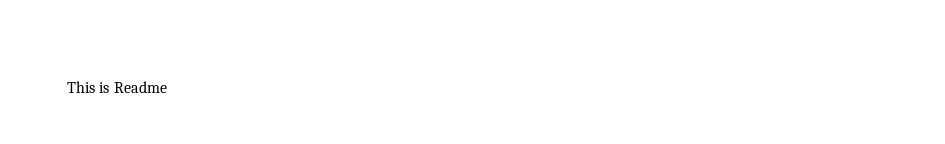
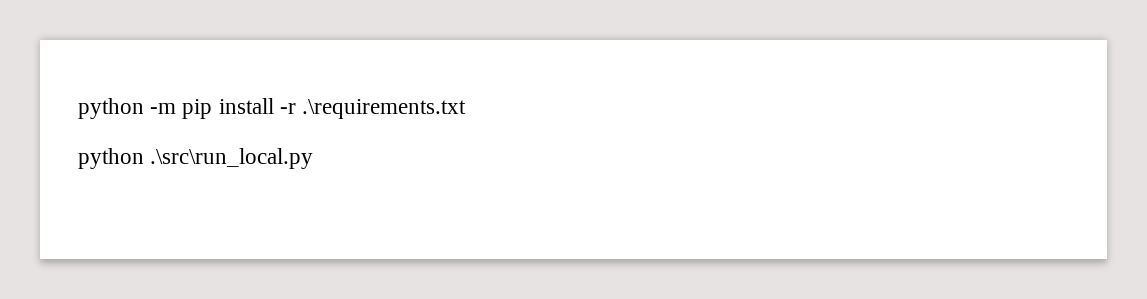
[67,81,167,93] This is Readme -> [78,98,467,119] [78,148,314,169] python -m pip install -r .\requirements.txt // python .\src\run_local.py

